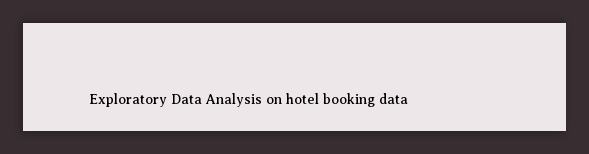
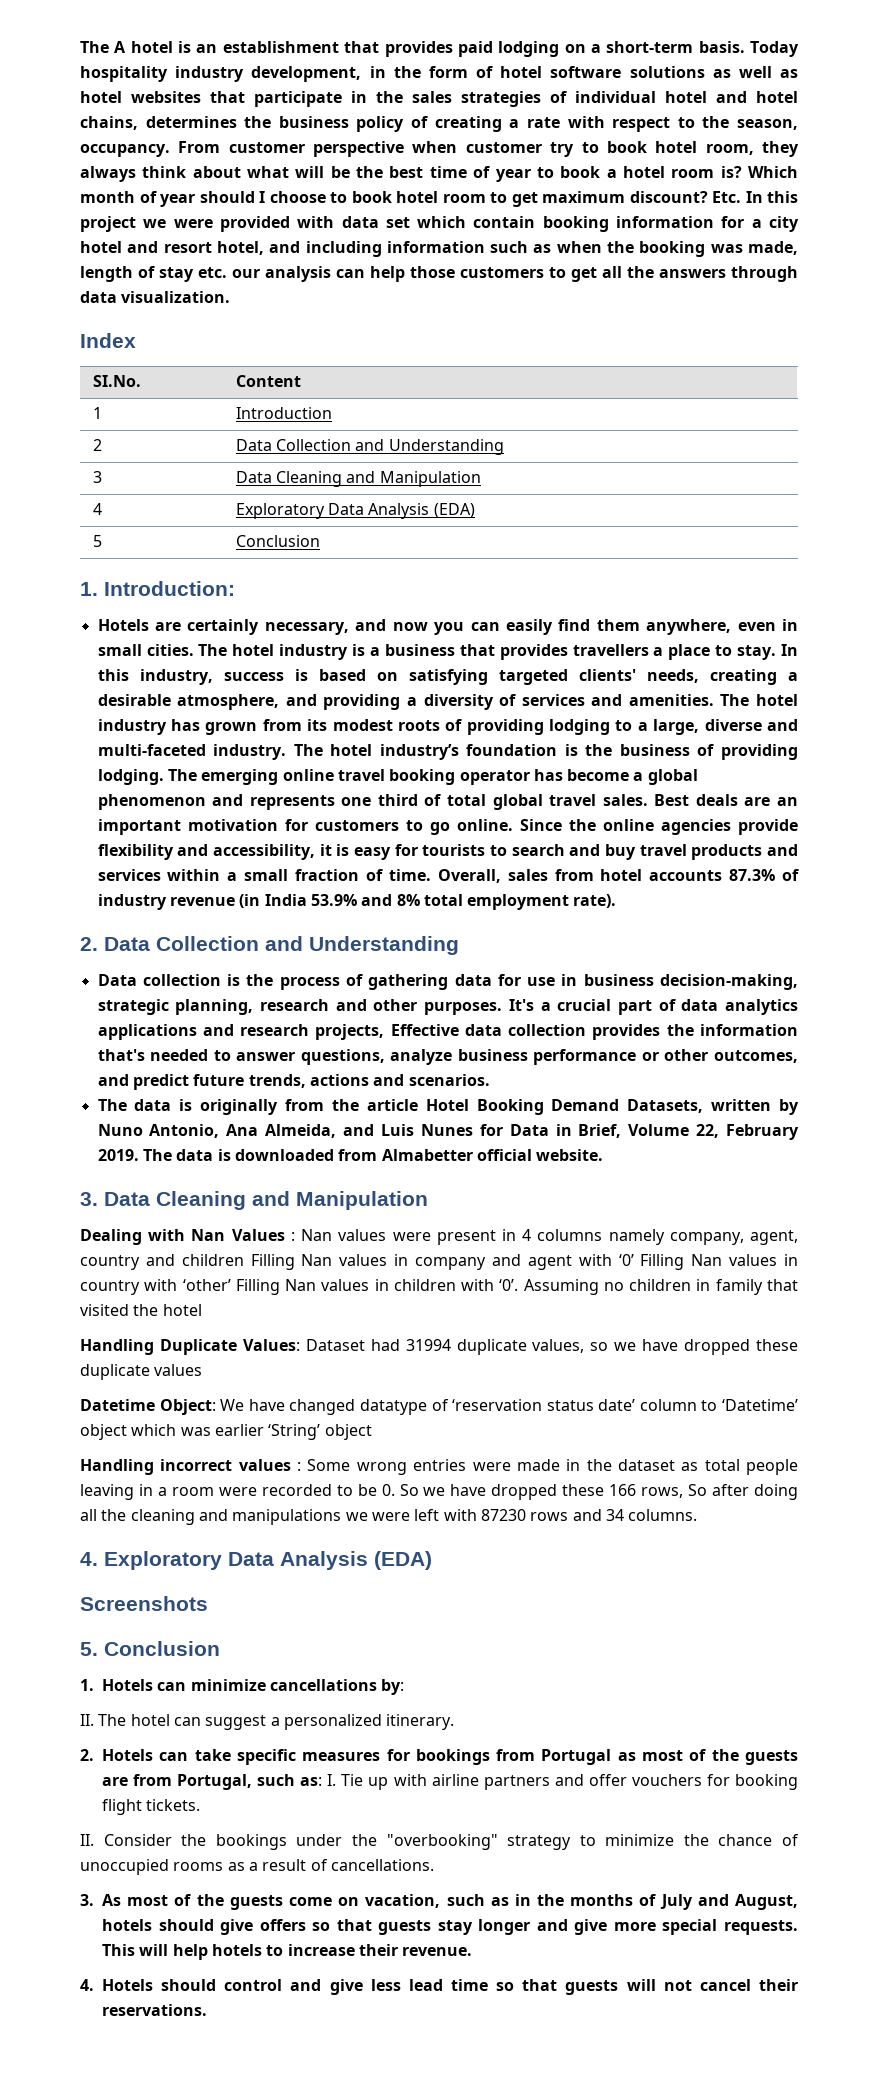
[89,93,408,107] Exploratory Data Analysis on hotel booking data -> [80,41,799,57] [80,66,798,82] [80,91,798,107] [80,116,799,132] [80,141,800,157] [80,166,799,182] [80,191,798,207] [80,216,799,232] [80,241,798,257] [80,266,798,282] [80,291,231,303] [80,333,136,348] [92,375,141,387] [235,375,301,387] [92,407,102,419] [235,407,332,419] [92,439,102,451] [235,439,504,455] [92,471,102,483] [235,471,481,487] [92,503,102,515] [235,503,475,519] [92,535,102,547] [235,535,320,547] [80,581,235,596] [97,619,798,635] [97,644,798,660] [97,669,798,685] [97,694,799,710] [97,719,798,735] [97,744,798,760] [97,769,698,785] [97,794,799,810] [97,819,798,835] [97,844,798,860] [97,869,799,883] [97,894,617,910] [80,936,459,955] [97,974,799,990] [97,999,799,1015] [97,1024,798,1040] [97,1049,798,1065] [97,1074,490,1090] [97,1099,800,1115] [97,1124,799,1140] [97,1149,604,1161] [80,1191,428,1210] [80,1229,798,1245] [80,1254,799,1270] [80,1279,798,1295] [80,1304,202,1316] [80,1339,798,1355] [80,1364,203,1380] [80,1399,799,1415] [80,1424,372,1440] [80,1459,798,1475] [80,1484,799,1500] [80,1509,698,1525] [80,1551,432,1570] [80,1596,208,1611] [80,1641,220,1656] [80,1679,405,1695] [80,1714,455,1730] [80,1749,798,1765] [102,1774,799,1790] [102,1799,201,1815] [80,1834,800,1850] [80,1859,434,1875] [80,1894,798,1910] [102,1919,799,1935] [102,1944,473,1960] [80,1979,798,1995] [102,2004,207,2016] The A hotel is an establishment that provides paid lodging on a short-term basis. Today hospitality industry development, in the form of hotel software solutions as well as hotel websites that participate in the sales strategies of individual hotel and hotel chains, determines the business policy of creating a rate with respect to the season, occupancy. From customer perspective when customer try to book hotel room, they always think about what will be the best time of year to book a hotel room is? Which month of year should I choose to book hotel room to get maximum discount? Etc. In this project we were provided with data set which contain booking information for a city hotel and resort hotel, and including information such as when the booking was made, length of stay etc. our analysis can help those customers to get all the answers through data visualization. // Index // SI.No. | Content // 1 | Introduction // 2 | Data Collection and Understanding // 3 | Data Cleaning and Manipulation // 4 | Exploratory Data Analysis (EDA) // 5 | Conclusion // 1. Introduction: // Hotels are certainly necessary, and now you can easily find them anywhere, even in small cities. The hotel industry is a business that provides travellers a place to stay. In this industry, success is based on satisfying targeted clients' needs, creating a desirable atmosphere, and providing a diversity of services and amenities. The hotel industry has grown from its modest roots of providing lodging to a large, diverse and multi-faceted industry. The hotel industry’s foundation is the business of providing lodging. The emerging online travel booking operator has become a global phenomenon and represents one third of total global travel sales. Best deals are an important motivation for customers to go online. Since the online agencies provide flexibility and accessibility, it is easy for tourists to search and buy travel products and services within a small fraction of time. Overall, sales from hotel accounts 87.3% of industry revenue (in India 53.9% and 8% total employment rate). // 2. Data Collection and Understanding // Data collection is the process of gathering data for use in business decision-making, strategic planning, research and other purposes. It's a crucial part of data analytics applications and research projects, Effective data collection provides the information that's needed to answer questions, analyze business performance or other outcomes, and predict future trends, actions and scenarios. // The data is originally from the article Hotel Booking Demand Datasets, written by Nuno Antonio, Ana Almeida, and Luis Nunes for Data in Brief, Volume 22, February 2019. The data is downloaded from Almabetter official website. // 3. Data Cleaning and Manipulation // Dealing with Nan Values : Nan values were present in 4 columns namely company, agent, country and children Filling Nan values in company and agent with ‘0’ Filling Nan values in country with ‘other’ Filling Nan values in children with ‘0’. Assuming no children in family that visited the hotel // Handling Duplicate Values: Dataset had 31994 duplicate values, so we have dropped these duplicate values // Datetime Object: We have changed datatype of ‘reservation status date’ column to ‘Datetime’ object which was earlier ‘String’ object // Handling incorrect values : Some wrong entries were made in the dataset as total people leaving in a room were recorded to be 0. So we have dropped these 166 rows, So after doing all the cleaning and manipulations we were left with 87230 rows and 34 columns. // 4. Exploratory Data Analysis (EDA) // Screenshots // 5. Conclusion // 1. Hotels can minimize cancellations by: // II. The hotel can suggest a personalized itinerary. // 2. Hotels can take specific measures for bookings from Portugal as most of the guests are from Portugal, such as: I. Tie up with airline partners and offer vouchers for booking flight tickets. // II. Consider the bookings under the "overbooking" strategy to minimize the chance of unoccupied rooms as a result of cancellations. // 3. As most of the guests come on vacation, such as in the months of July and August, hotels should give offers so that guests stay longer and give more special requests. This will help hotels to increase their revenue. // 4. Hotels should control and give less lead time so that guests will not cancel their reservations.

